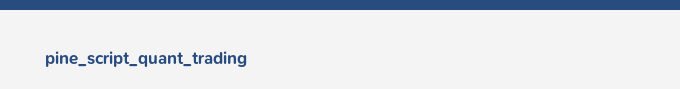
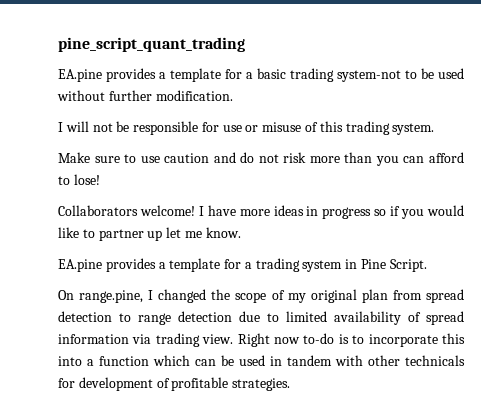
(247, 59) none -> [58,68,464,82] [57,90,233,101] [58,121,435,135] [58,152,465,166] [58,174,100,185] [58,205,464,219] [58,227,241,241] [58,258,427,272] [58,289,464,303] [58,311,464,325] [58,333,465,347] [58,355,465,366] [58,377,291,391] // EA.pine provides a template for a basic trading system-not to be used without further modification. // I will not be responsible for use or misuse of this trading system. // Make sure to use caution and do not risk more than you can afford to lose! // Collaborators welcome! I have more ideas in progress so if you would like to partner up let me know. // EA.pine provides a template for a trading system in Pine Script. // On range.pine, I changed the scope of my original plan from spread detection to range detection due to limited availability of spread information via trading view. Right now to-do is to incorporate this into a function which can be used in tandem with other technicals for development of profitable strategies.

